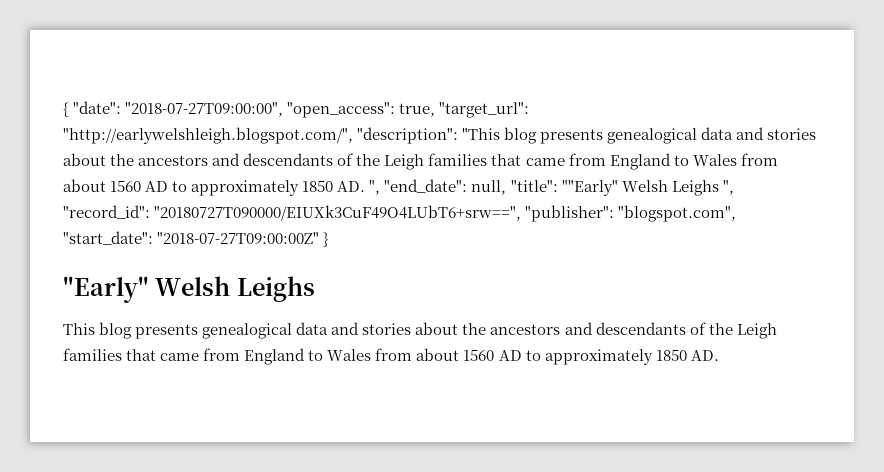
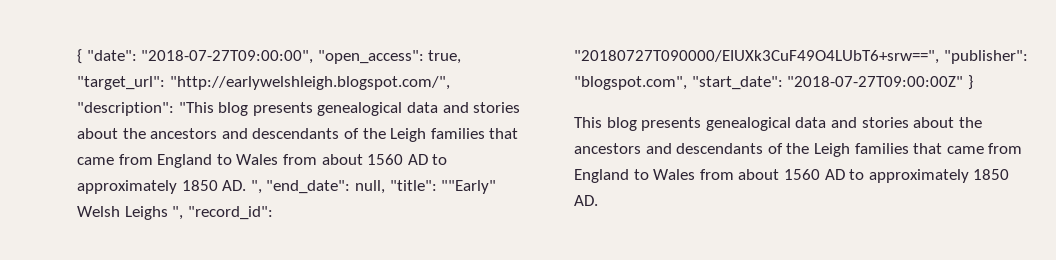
[63,276,315,303] // "Early" Welsh Leighs -> (973, 82) none

